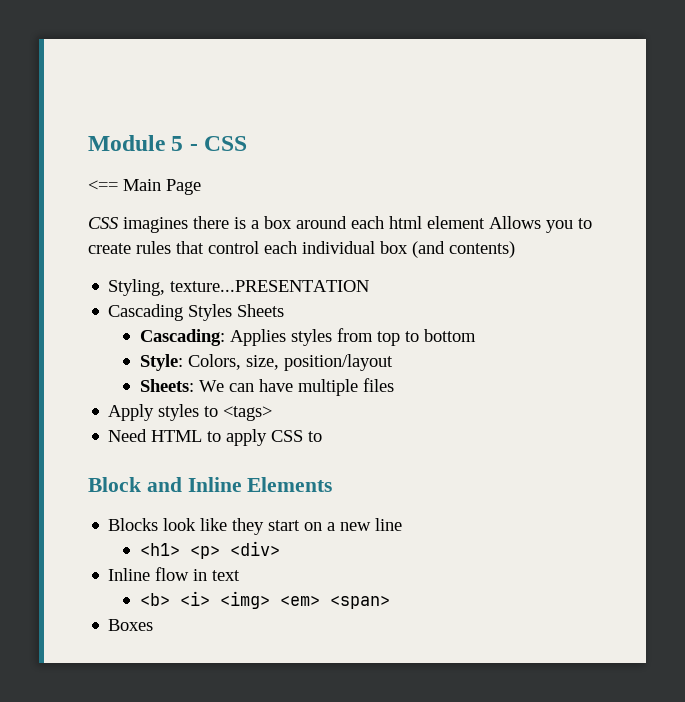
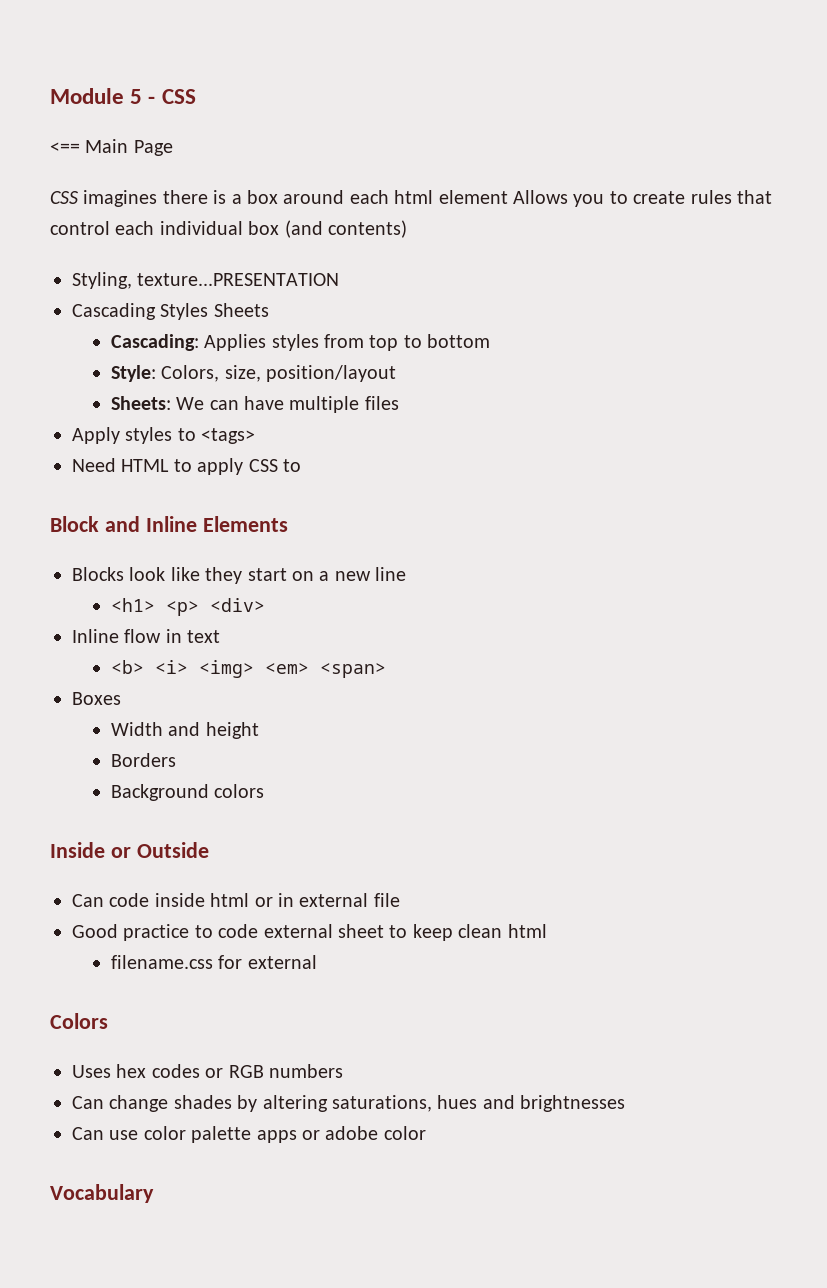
(154, 625) none -> [110,722,259,739] [110,753,176,767] [110,784,265,801] [50,842,209,858] [72,893,400,907] [72,924,547,941] [110,955,317,969] [50,1013,108,1029] [72,1064,343,1078] [72,1095,626,1112] [72,1126,426,1143] [50,1184,154,1203] // Width and height // Borders // Background colors // Inside or Outside // Can code inside html or in external file // Good practice to code external sheet to keep clean html // filename.css for external // Colors // Uses hex codes or RGB numbers // Can change shades by altering saturations, hues and brightnesses // Can use color palette apps or adobe color // Vocabulary

